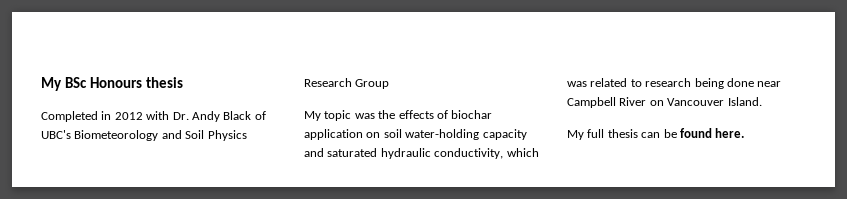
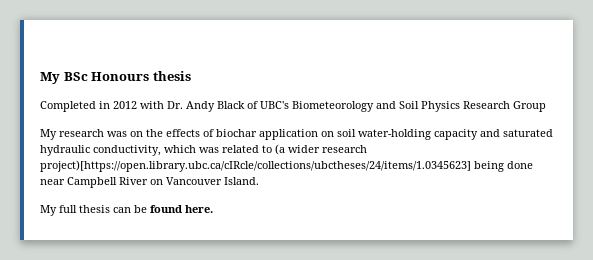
[324,110,375,121] topic was -> [59,129,143,137] research was on
[645,78,692,87] research -> [275,144,367,155] [40,160,471,172] (a wider research project)[https://open.library.ubc.ca/cIRcle/collections/ubctheses/24/items/1.0345623]

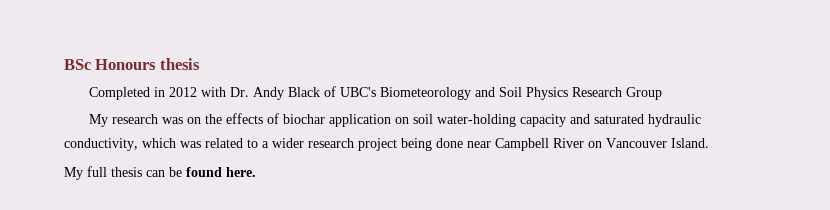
[40,72,60,84] My -> (64, 64) none
[275,144,285,155] (a -> [262,141,269,148] a
[40,160,471,172] project)[https://open.library.ubc.ca/cIRcle/collections/ubctheses/24/items/1.0345623] -> [358,138,397,151] project

